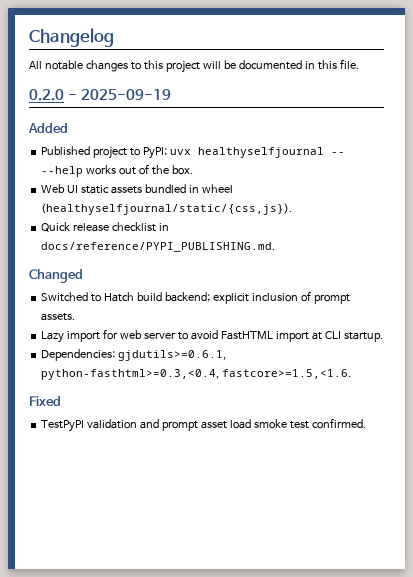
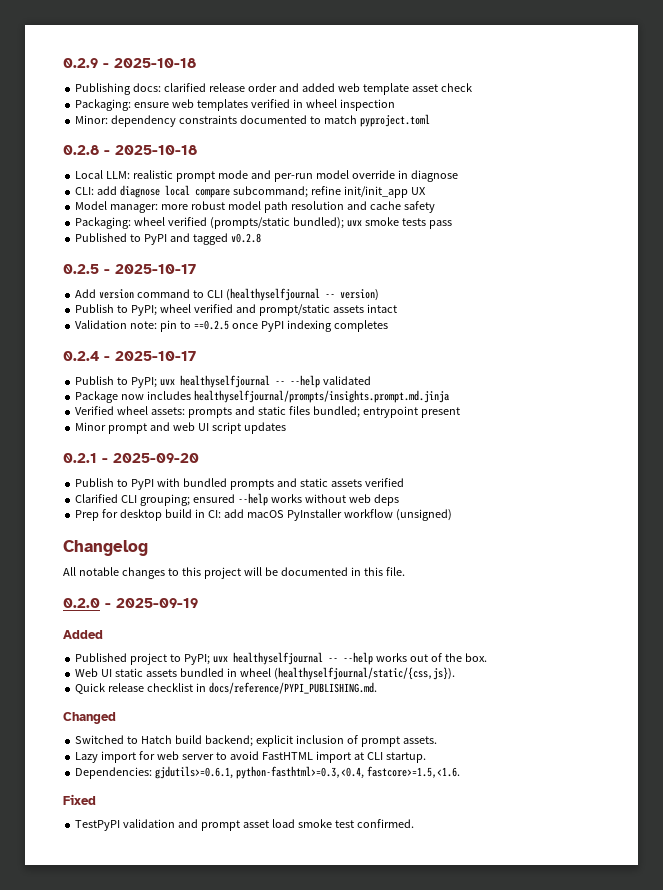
(29, 37) none -> [63,58,196,68] [75,83,472,95] [75,99,395,111] [75,114,430,127] [63,145,197,155] [75,170,458,182] [75,185,426,198] [75,201,435,213] [75,217,452,229] [75,233,261,245] [63,264,196,274] [75,288,379,301] [75,304,397,316] [75,320,388,332] [63,351,196,361] [75,375,371,388] [75,390,450,403] [75,406,460,418] [75,422,286,434] [63,453,199,463] [75,478,404,490] [75,493,399,506] [75,509,452,521] 0.2.9 - 2025-10-18 // Publishing docs: clarified release order and added web template asset check // Packaging: ensure web templates verified in wheel inspection // Minor: dependency constraints documented to match pyproject.toml // 0.2.8 - 2025-10-18 // Local LLM: realistic prompt mode and per-run model override in diagnose // CLI: add diagnose local compare subcommand; refine init/init_app UX // Model manager: more robust model path resolution and cache safety // Packaging: wheel verified (prompts/static bundled); uvx smoke tests pass // Published to PyPI and tagged v0.2.8 // 0.2.5 - 2025-10-17 // Add version command to CLI (healthyselfjournal -- version) // Publish to PyPI; wheel verified and prompt/static assets intact // Validation note: pin to ==0.2.5 once PyPI indexing completes // 0.2.4 - 2025-10-17 // Publish to PyPI; uvx healthyselfjournal -- --help validated // Package now includes healthyselfjournal/prompts/insights.prompt.md.jinja // Verified wheel assets: prompts and static files bundled; entrypoint present // Minor prompt and web UI script updates // 0.2.1 - 2025-09-20 // Publish to PyPI with bundled prompts and static assets verified // Clarified CLI grouping; ensured --help works without web deps // Prep for desktop build in CI: add macOS PyInstaller workflow (unsigned) //

